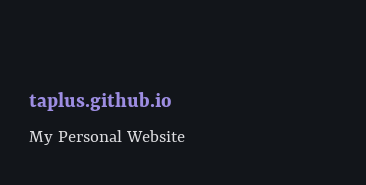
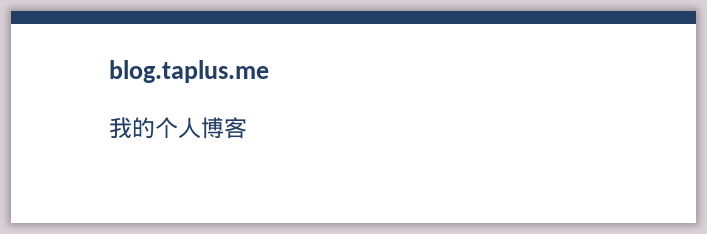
[29,92,172,111] [29,130,185,145] taplus.github.io // My Personal Website -> [109,60,269,83] [109,117,247,139] blog.taplus.me // 我的个人博客

